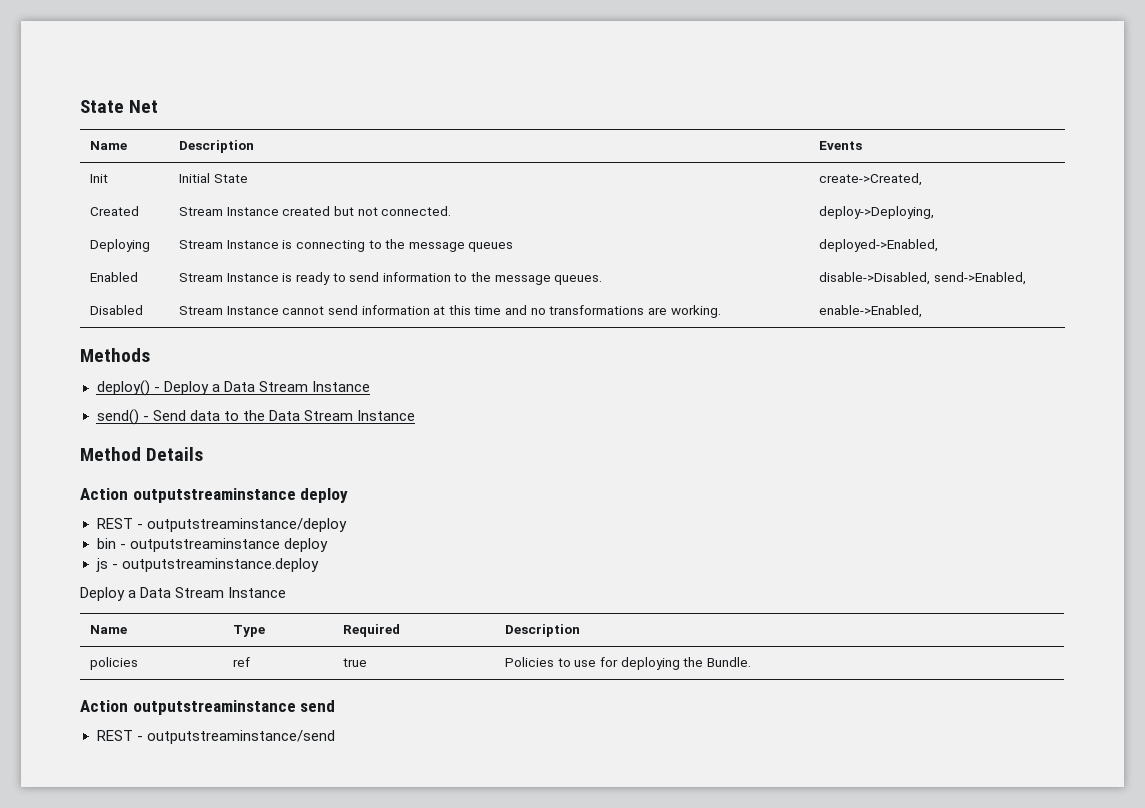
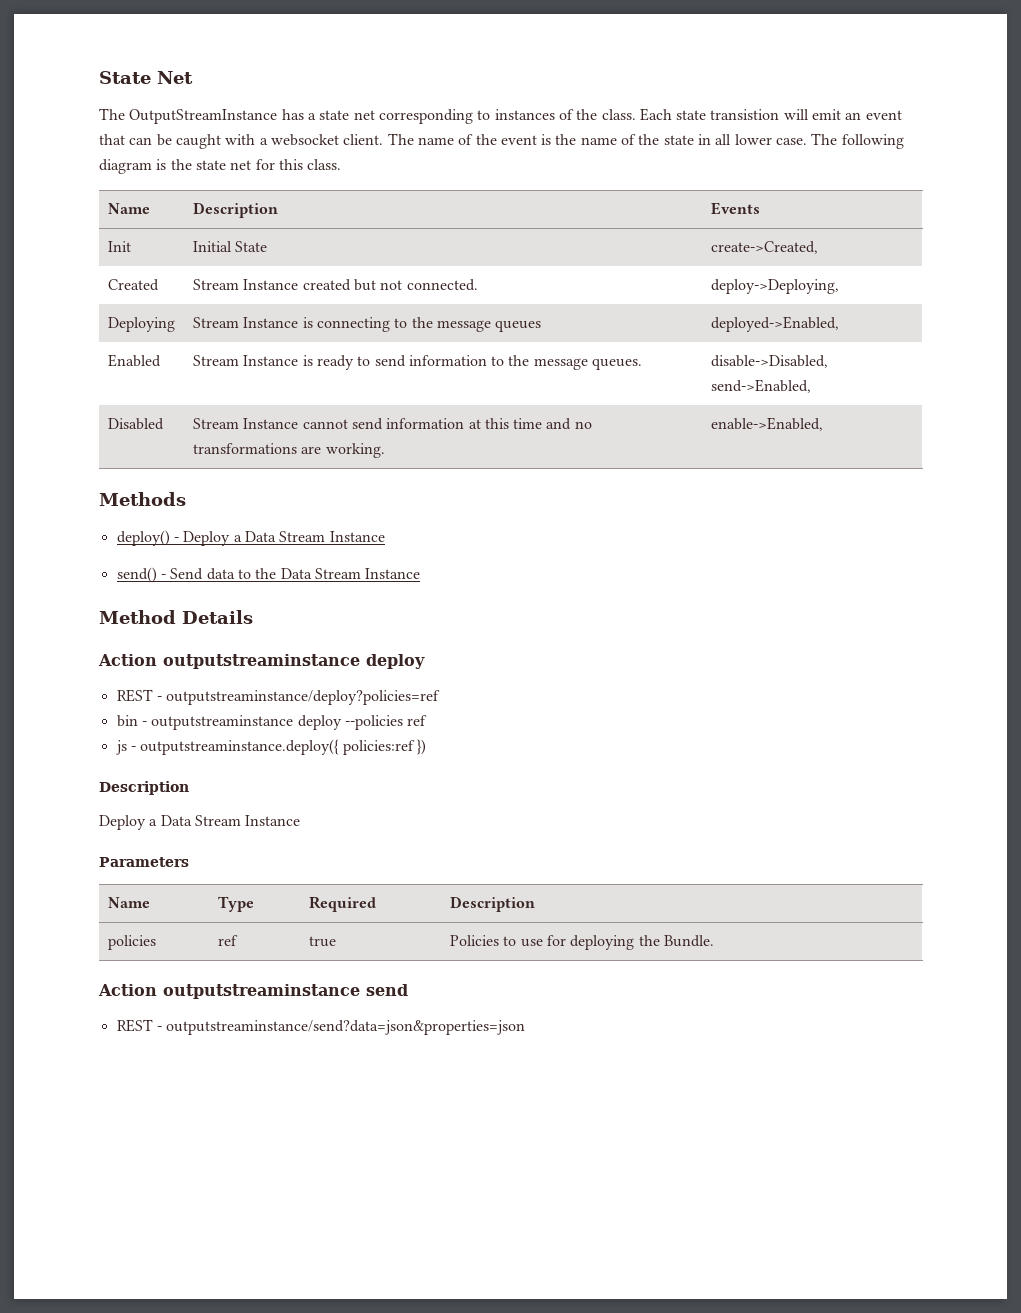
(159, 106) none -> [99,108,902,124] [99,133,904,149] [99,159,342,174] // The OutputStreamInstance has a state net corresponding to instances of the class. Each state transistion will emit an event that can be caught with a websocket client. The name of the event is the name of the state in all lower case. The following diagram is the state net for this class.
[146,518,347,532] outputstreaminstance/deploy -> [166,690,441,705] outputstreaminstance/deploy?policies=ref
(328, 545) none -> [344,715,428,730] --policies ref
[121,558,319,572] [80,587,287,601] outputstreaminstance.deploy // Deploy a Data Stream Instance -> [140,739,426,755] [99,781,189,795] [99,815,301,830] [99,857,189,867] outputstreaminstance.deploy({ policies:ref }) // Description // Deploy a Data Stream Instance // Parameters
[146,730,335,744] outputstreaminstance/send -> [166,1020,526,1035] outputstreaminstance/send?data=json&properties=json

